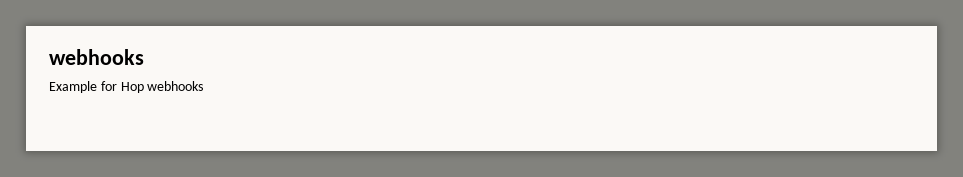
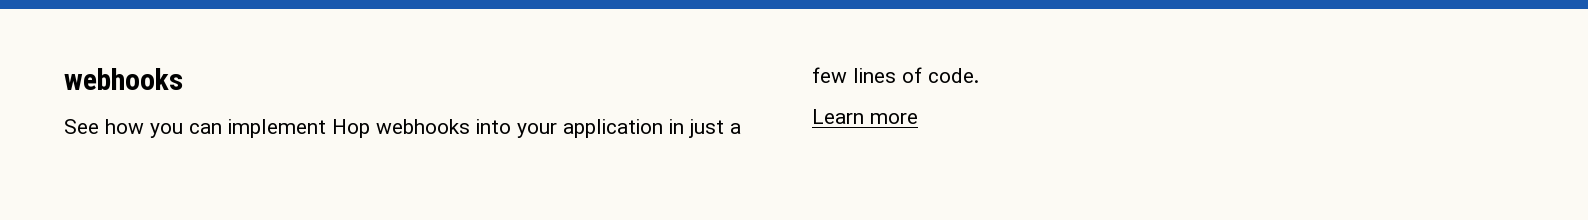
[49,81,204,93] Example for Hop webhooks -> [64,119,741,138] [812,67,979,83] [812,109,918,124] See how you can implement Hop webhooks into your application in just a few lines of code. // Learn more

